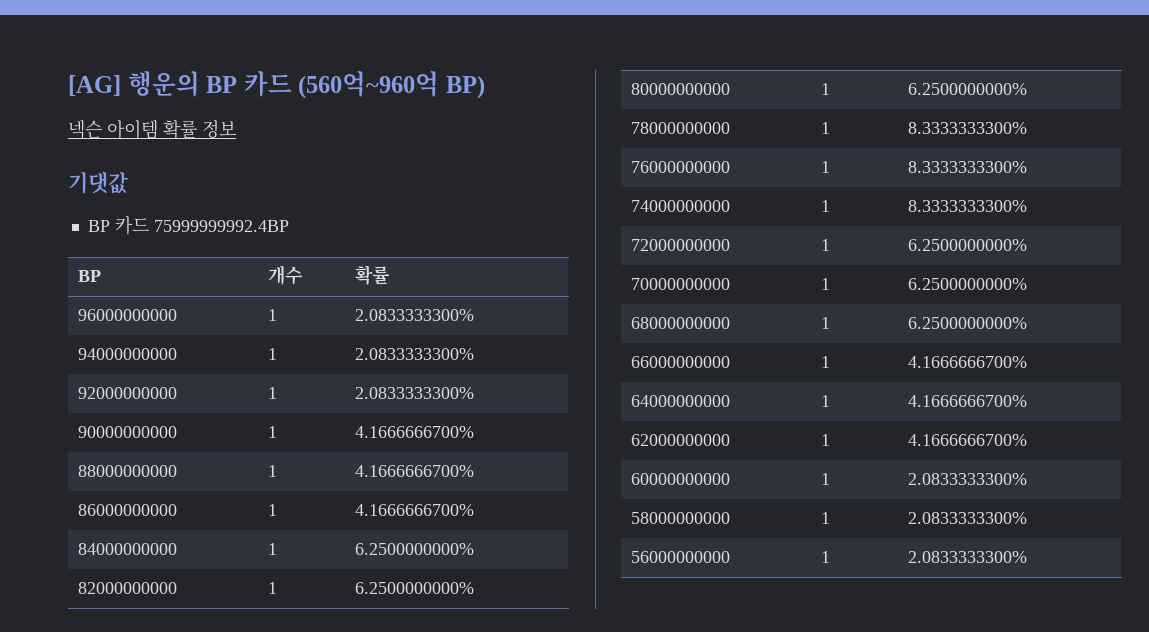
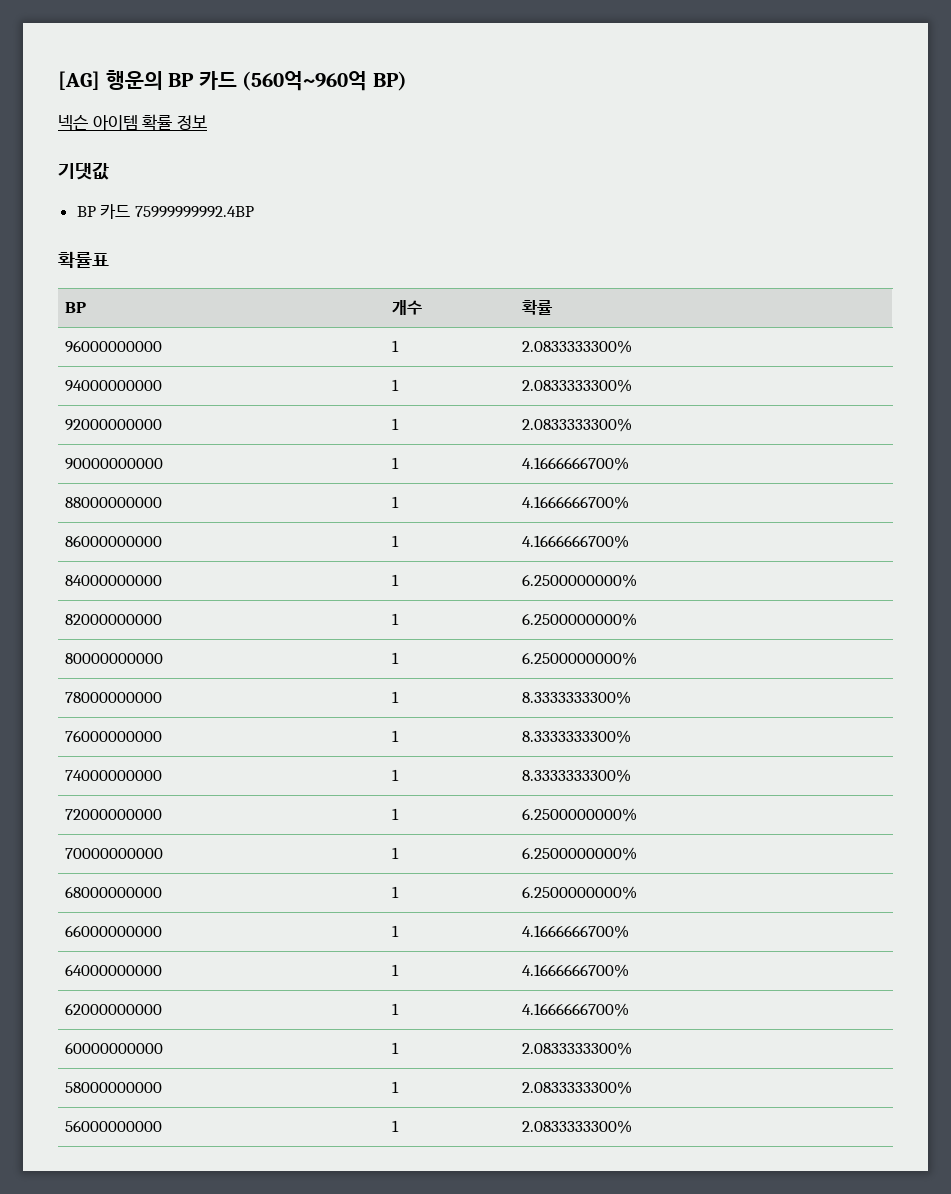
(289, 226) none -> [58,251,109,269] // 확률표

